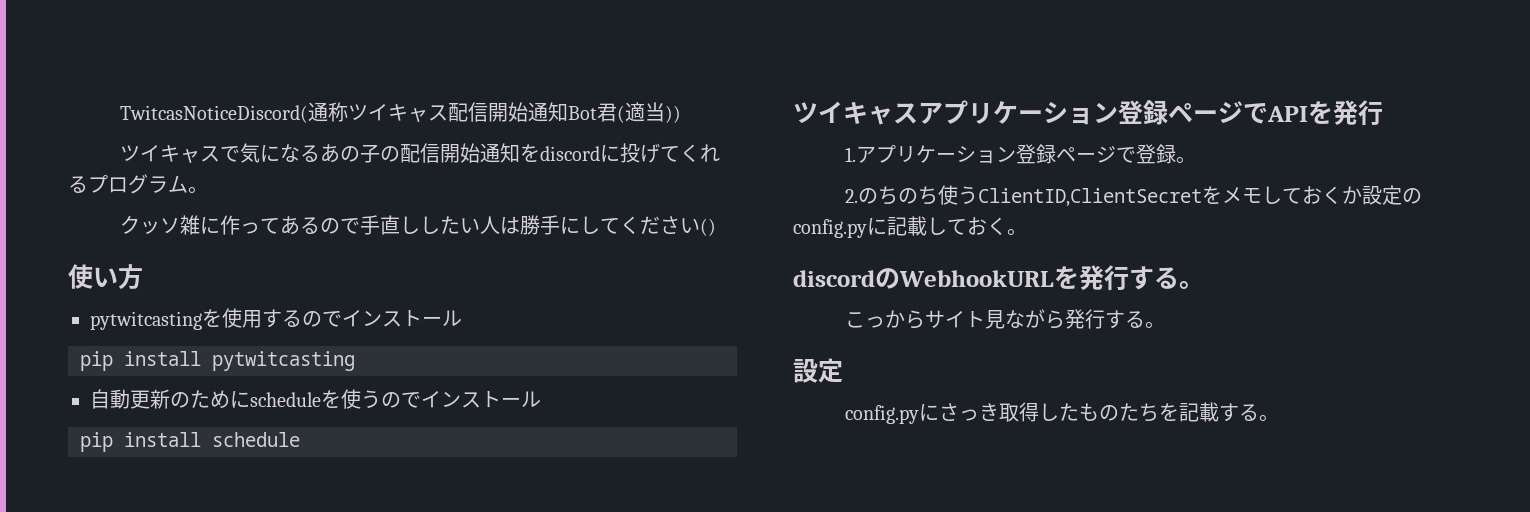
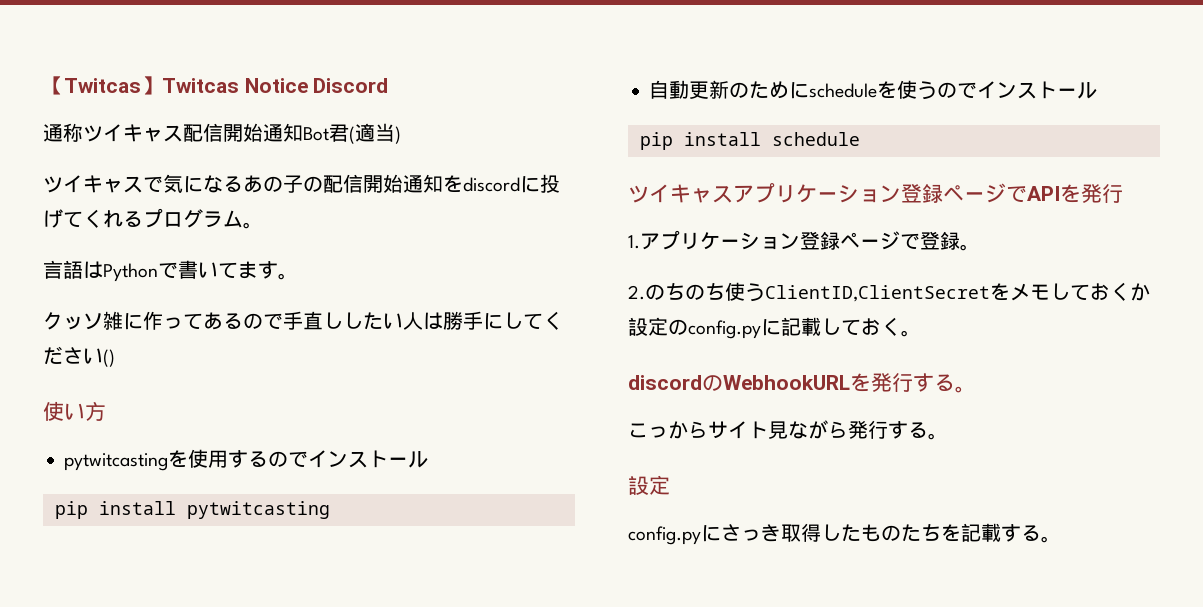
[119,105,308,123] TwitcasNoticeDiscord( -> [43,76,389,95] 【Twitcas】Twitcas Notice Discord //
[664,105,681,123] )) -> [395,126,401,144] )
(208, 190) none -> [43,260,298,282] // 言語はPythonで書いてます。

